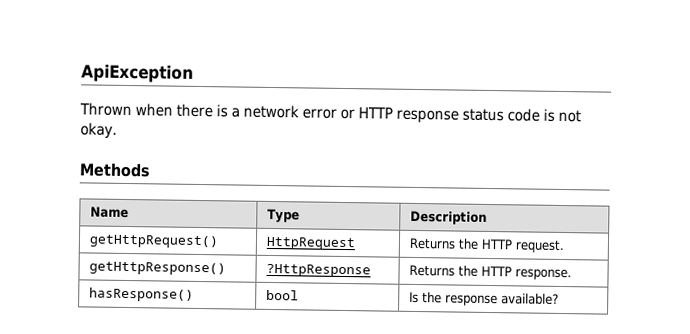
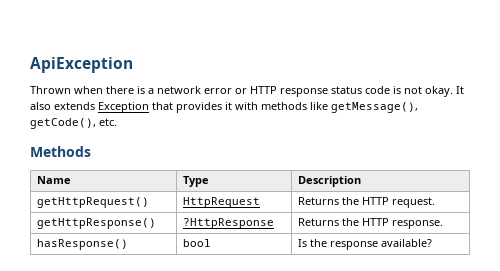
(117, 130) none -> [456,86,464,94] [30,102,418,113] [30,118,117,129] It also extends Exception that provides it with methods like getMessage(), getCode(), etc.

